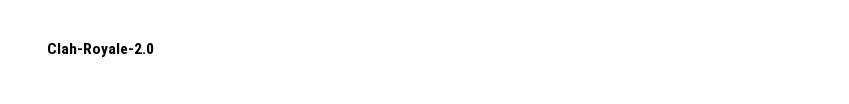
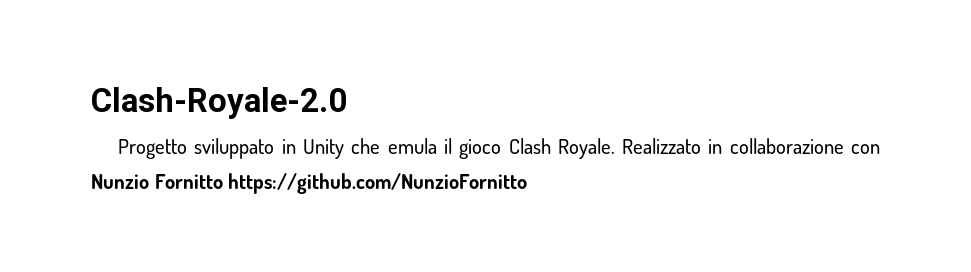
[47,43,154,57] Clah-Royale-2.0 -> [91,87,347,119] [118,138,880,159] [91,173,528,194] Clash-Royale-2.0 // Progetto sviluppato in Unity che emula il gioco Clash Royale. Realizzato in collaborazione con Nunzio Fornitto https://github.com/NunzioFornitto

